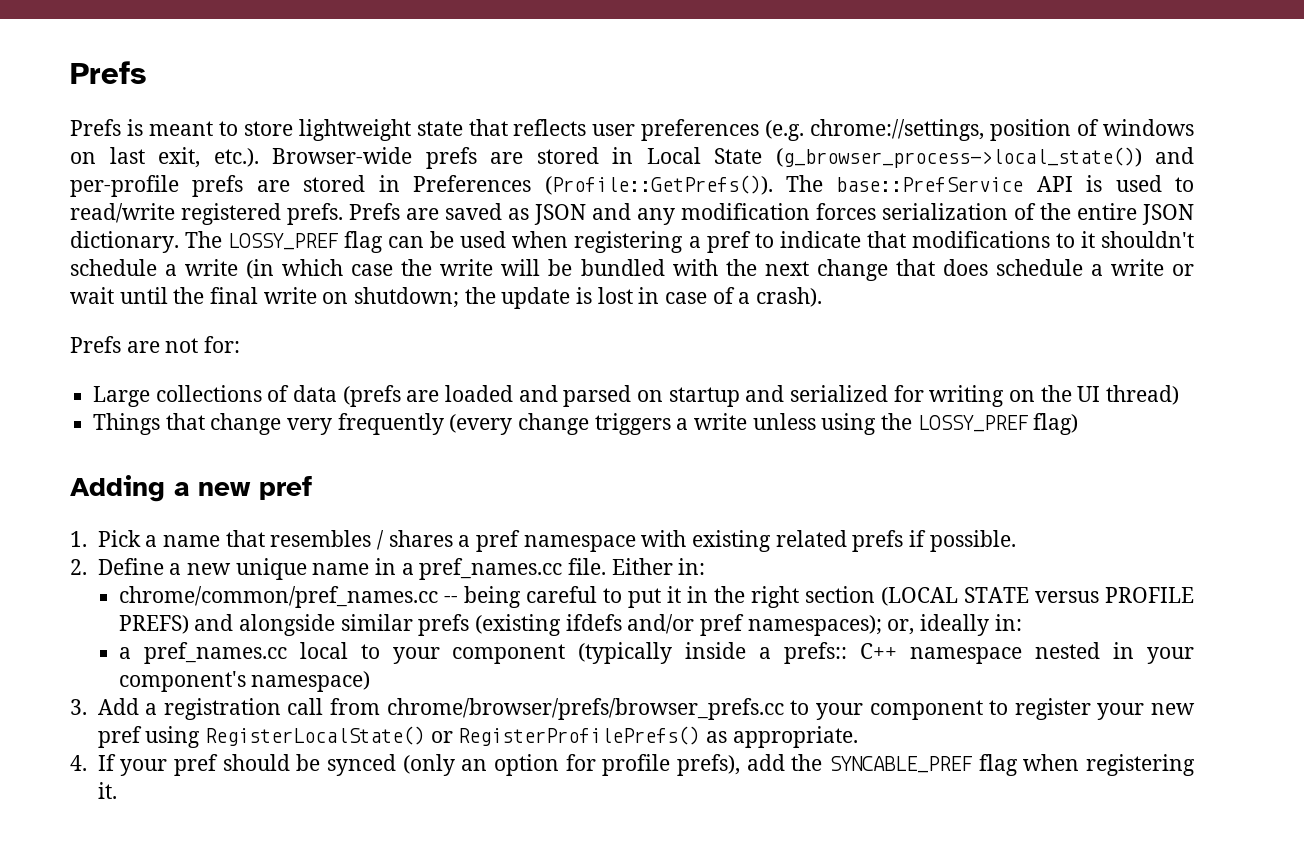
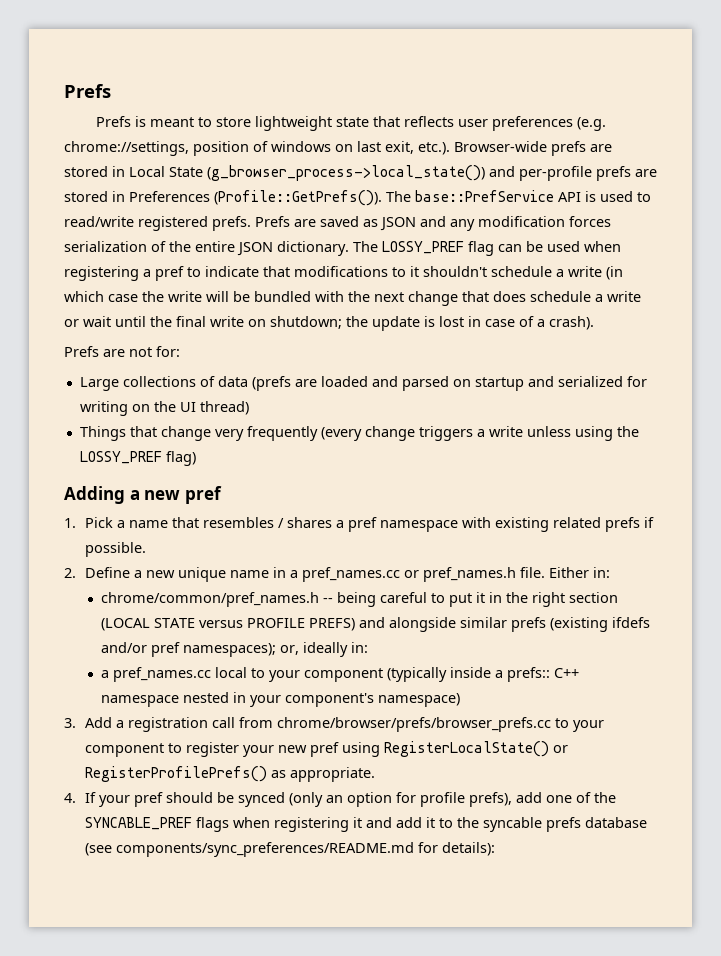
(563, 569) none -> [403,567,516,582] or pref_names.h
[118,586,438,608] chrome/common/pref_names.cc -> [100,592,319,607] chrome/common/pref_names.h
(785, 762) none -> [545,792,591,803] one of
[978,754,1195,776] [97,782,117,799] flag when registering it. -> [195,817,647,832] [84,842,495,857] flags when registering it and add it to the syncable prefs database (see components/sync_preferences/README.md for details):

